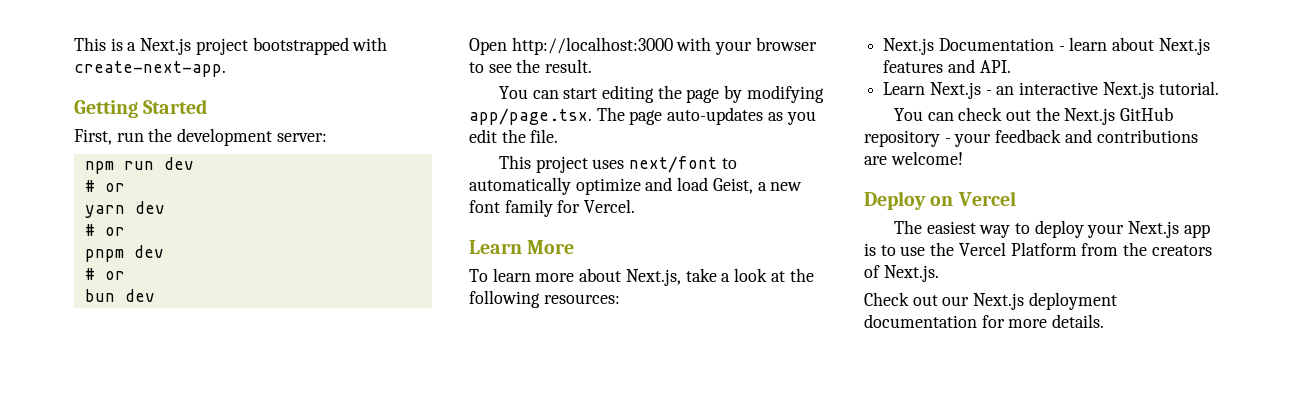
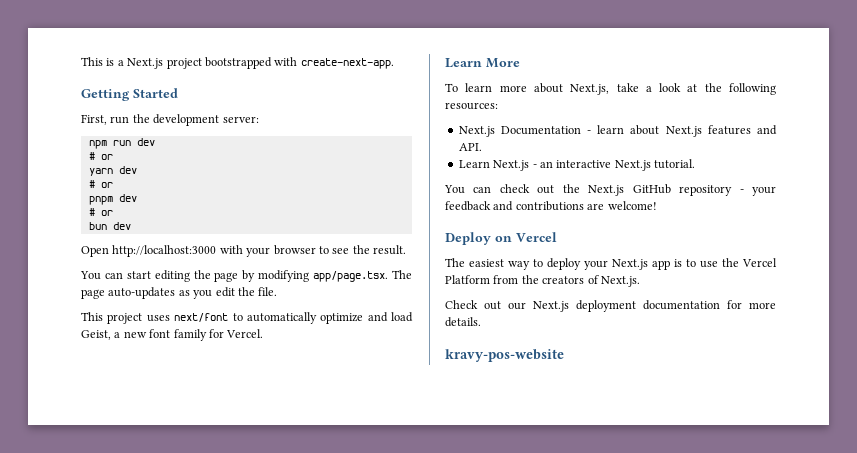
(1105, 321) none -> [445,349,564,362] // kravy-pos-website

